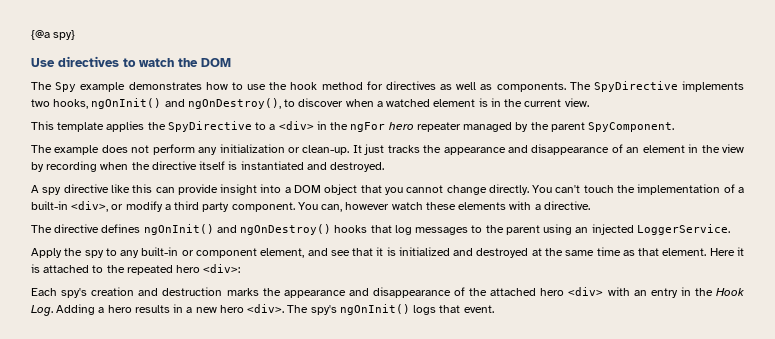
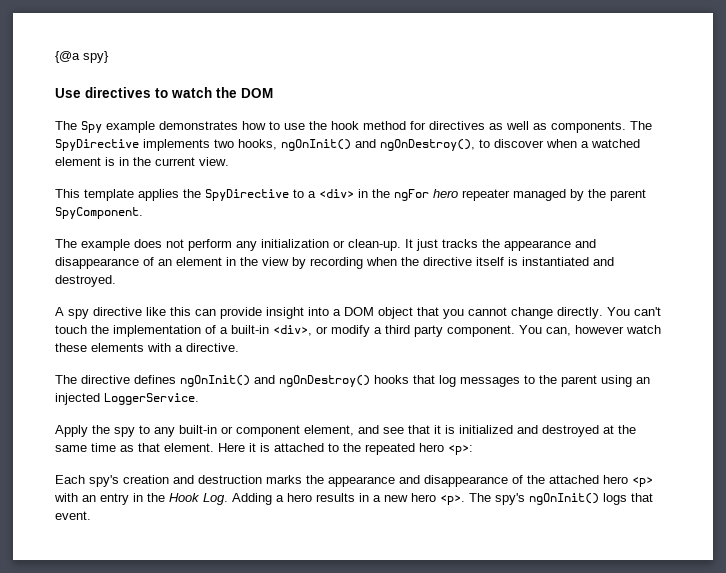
[203,264,241,273] <div>: -> [448,445,473,455] <p>:
[568,287,604,296] <div> -> [632,477,653,487] <p>
[247,304,285,313] <div>. -> [440,495,465,505] <p>.

